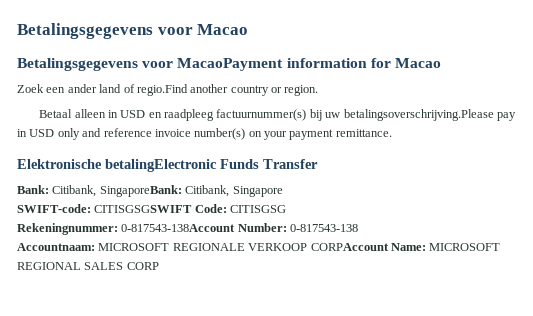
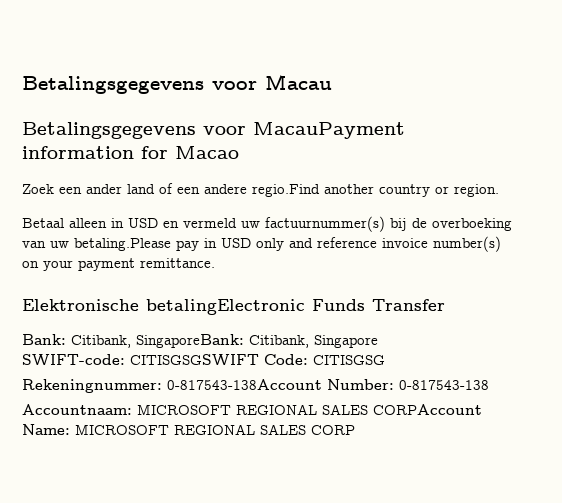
[17,23,249,39] [17,58,284,71] Betalingsgegevens voor Macao // Betalingsgegevens voor MacaoPayment -> [22,74,332,94] [22,122,405,139] Betalingsgegevens voor Macau // Betalingsgegevens voor MacauPayment
(135, 88) none -> [177,184,247,194] een andere
[164,109,494,121] raadpleeg factuurnummer(s) bij uw betalingsoverschrijving.Please -> [183,216,512,232] [22,238,171,251] vermeld uw factuurnummer(s) bij de overboeking van uw betaling.Please
[172,243,308,251] REGIONALE VERKOOP -> [236,404,368,415] REGIONAL SALES

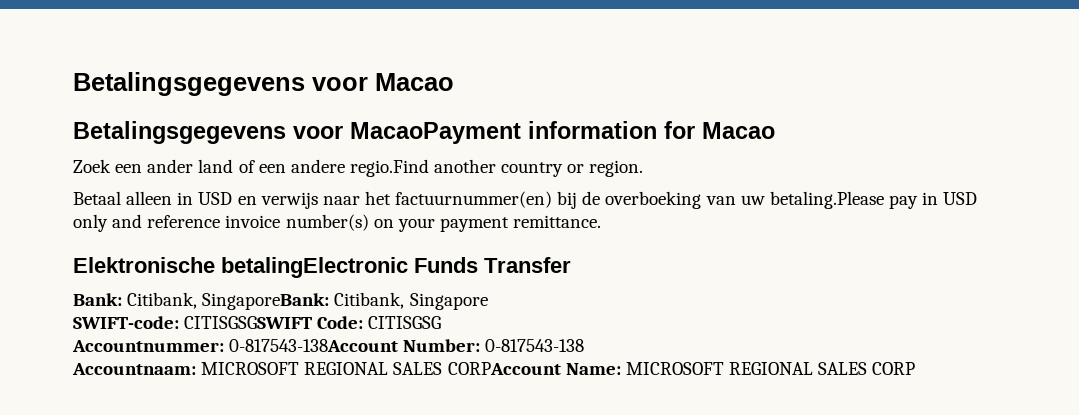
[22,74,332,94] [22,122,405,139] Betalingsgegevens voor Macau // Betalingsgegevens voor MacauPayment -> [73,72,454,96] [73,121,521,144] Betalingsgegevens voor Macao // Betalingsgegevens voor MacaoPayment
[183,216,385,232] vermeld uw factuurnummer(s) -> [260,191,553,209] verwijs naar het factuurnummer(en)
[22,379,162,393] Rekeningnummer: -> [72,340,224,352] Accountnummer:

